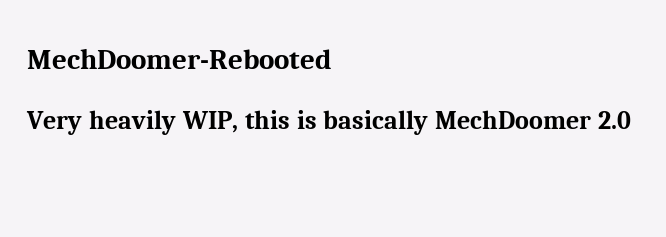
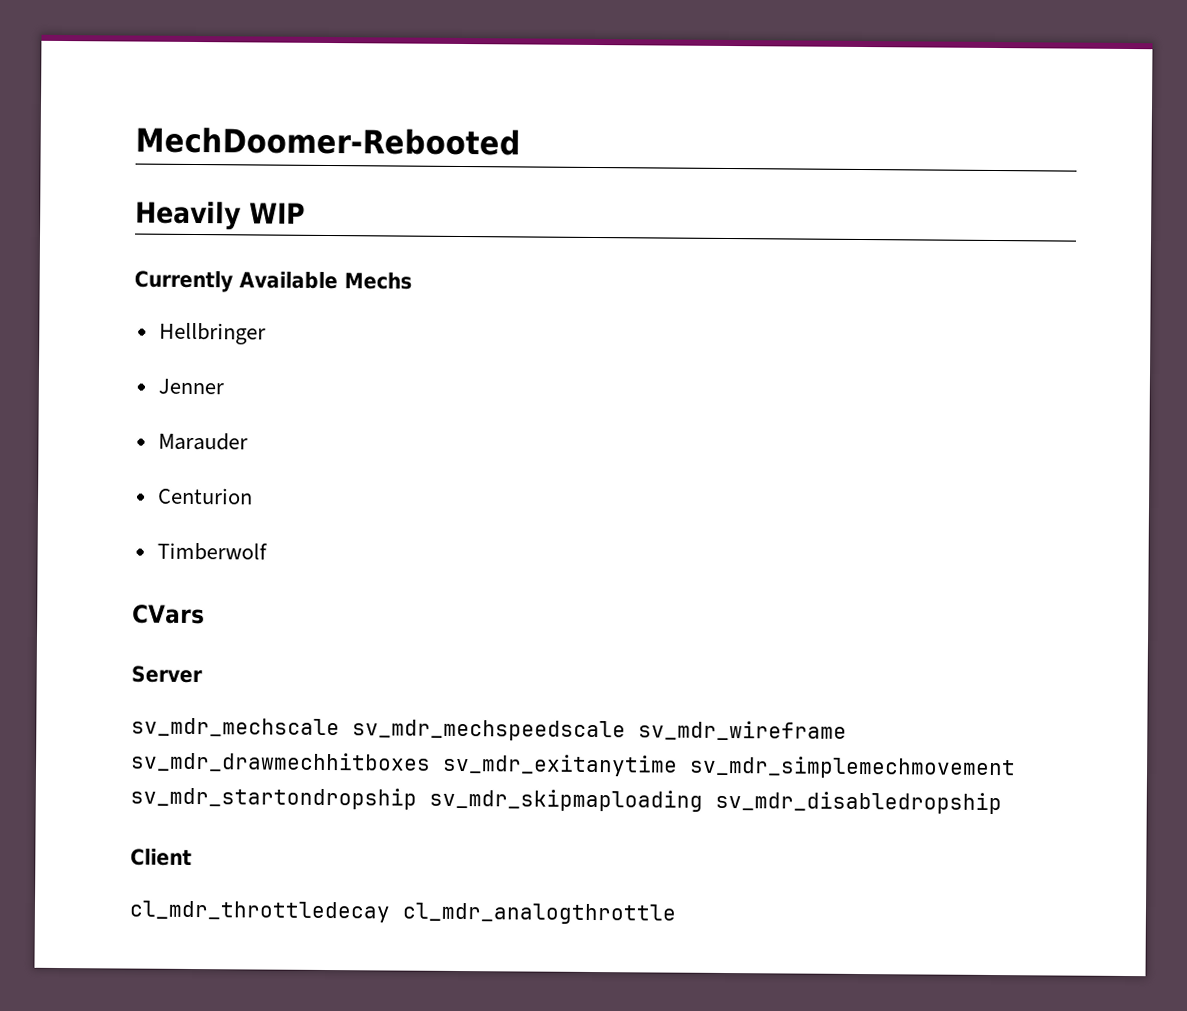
[26,110,632,135] Very heavily WIP, this is basically MechDoomer 2.0 -> [135,200,305,231] [134,270,412,293] [158,322,266,345] [157,378,224,395] [157,432,248,451] [157,487,253,505] [156,542,268,561] [132,604,205,625] [131,665,203,684] [131,717,847,742] [130,751,1016,780] [130,786,1002,815] [130,848,192,866] [129,900,677,925] Heavily WIP // Currently Available Mechs // Hellbringer // Jenner // Marauder // Centurion // Timberwolf // CVars // Server // sv_mdr_mechscale sv_mdr_mechspeedscale sv_mdr_wireframe sv_mdr_drawmechhitboxes sv_mdr_exitanytime sv_mdr_simplemechmovement sv_mdr_startondropship sv_mdr_skipmaploading sv_mdr_disabledropship // Client // cl_mdr_throttledecay cl_mdr_analogthrottle

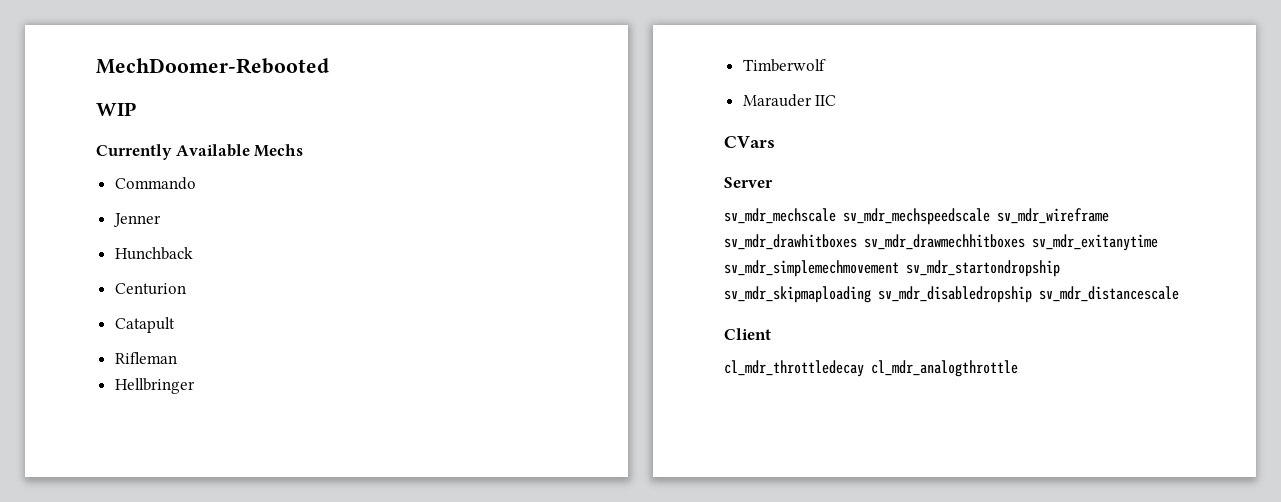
[135,200,241,231] Heavily -> (329, 66) none
[158,322,266,345] Hellbringer -> [114,177,196,190] Commando
[157,432,248,451] Marauder -> [114,247,193,260] Hunchback
(253, 496) none -> [114,317,175,333] [114,352,177,364] [114,378,195,394] // Catapult // Rifleman // Hellbringer
(268, 551) none -> [742,94,837,107] // Marauder IIC
(847, 730) none -> [724,234,857,250] sv_mdr_drawhitboxes
(1002, 802) none -> [1039,286,1179,302] sv_mdr_distancescale

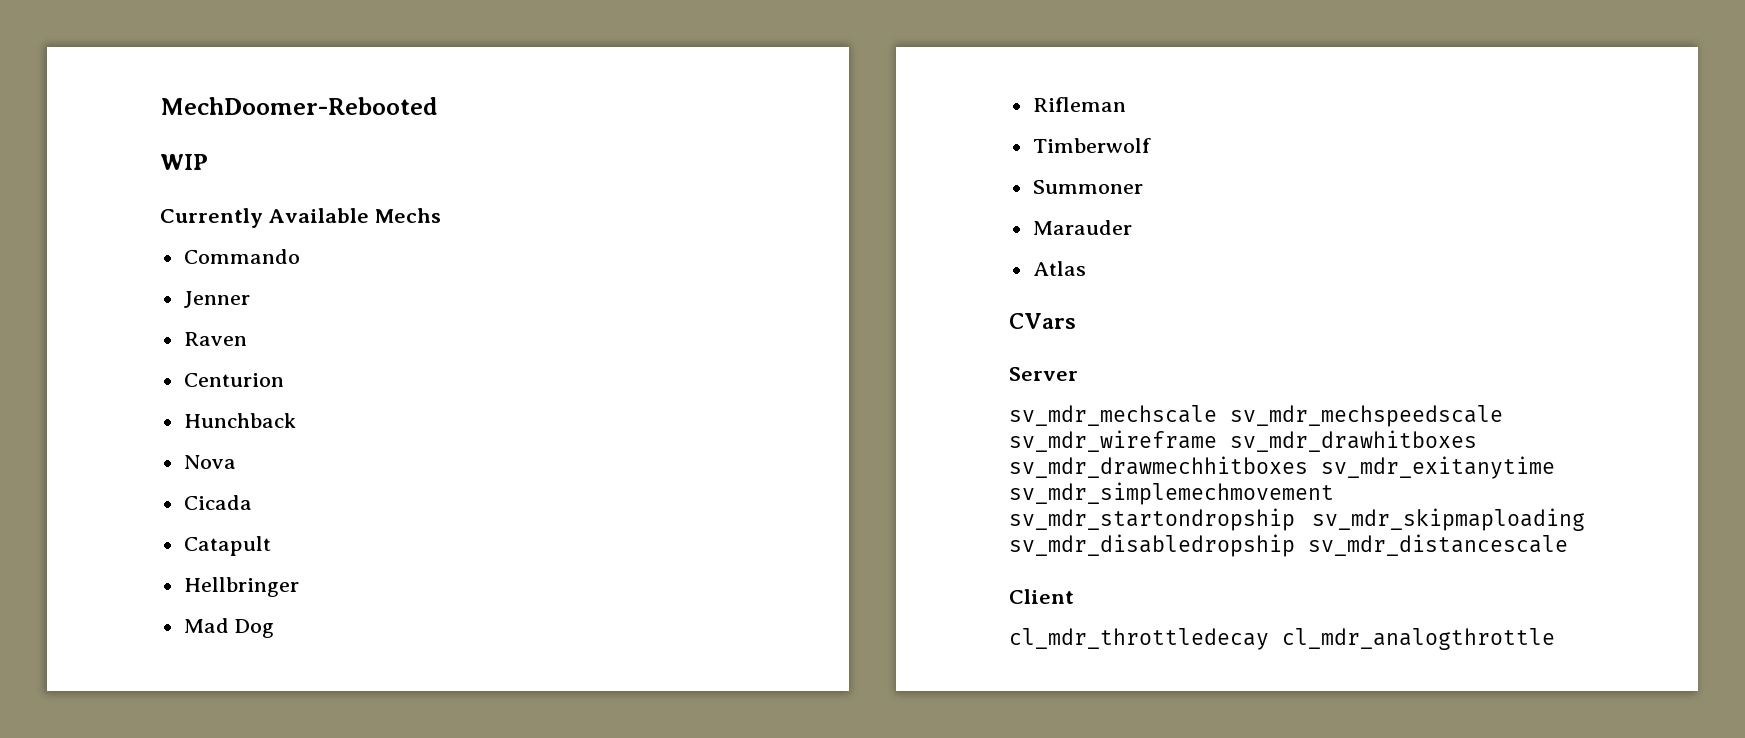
[114,247,193,260] Hunchback -> [183,332,247,346] Raven
[114,317,175,333] Catapult -> [183,413,296,428] [183,455,236,469] [183,495,252,510] [183,536,271,556] [183,577,299,597] [183,618,275,638] Hunchback // Nova // Cicada // Catapult // Hellbringer // Mad Dog
[114,378,195,394] // Hellbringer -> (1126, 104) none
(826, 65) none -> [1032,180,1143,194] // Summoner
[815,95,837,106] IIC -> [1032,261,1086,276] // Atlas

